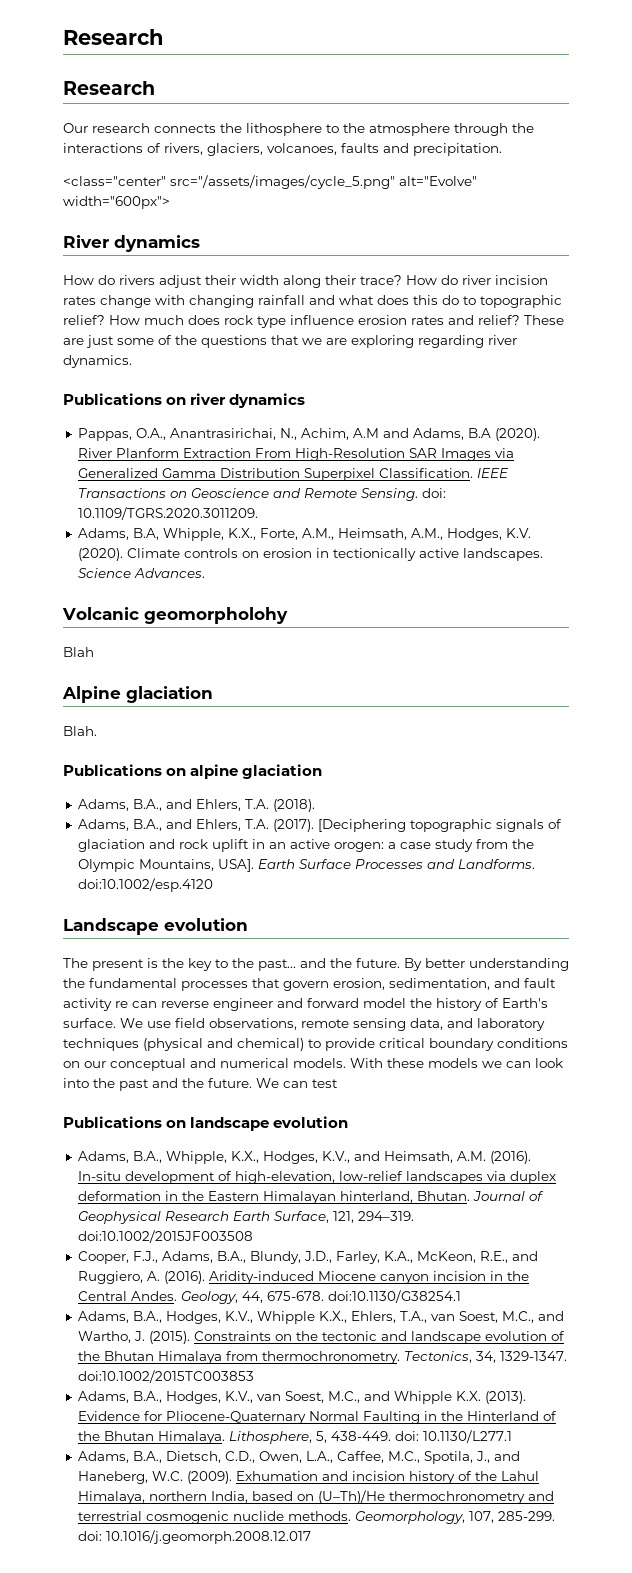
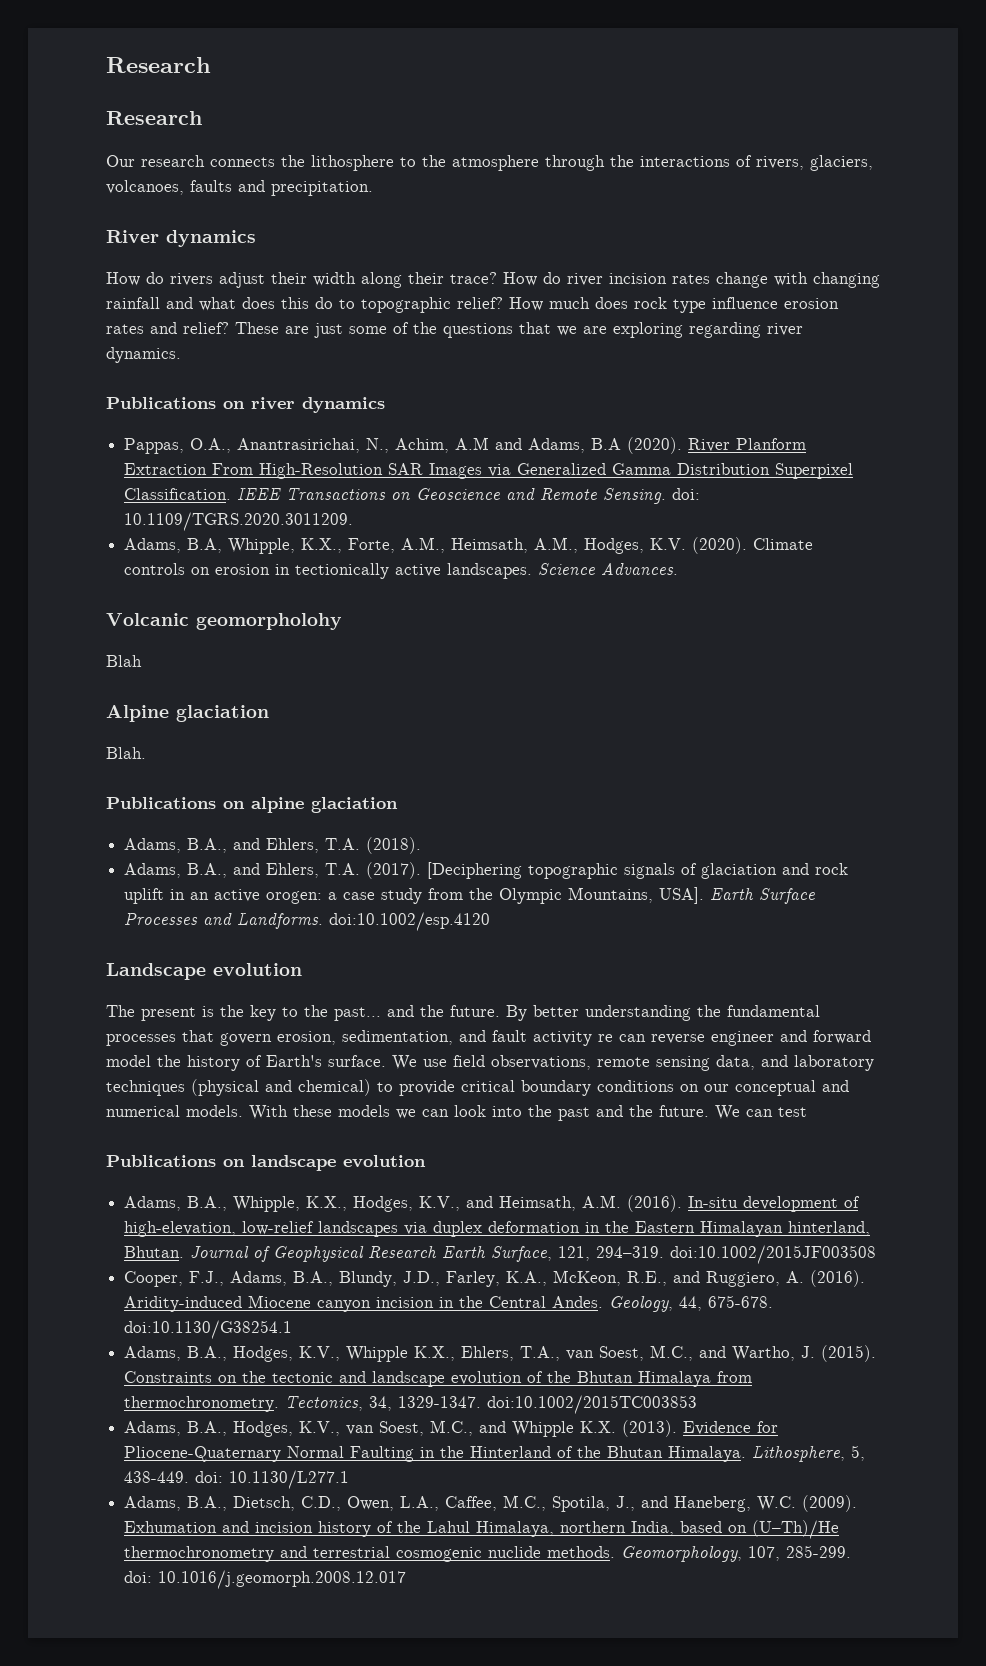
[63,175,477,189] [63,196,170,209] // <class="center" src="/assets/images/cycle_5.png" alt="Evolve" width="600px"> -> (373, 188) none

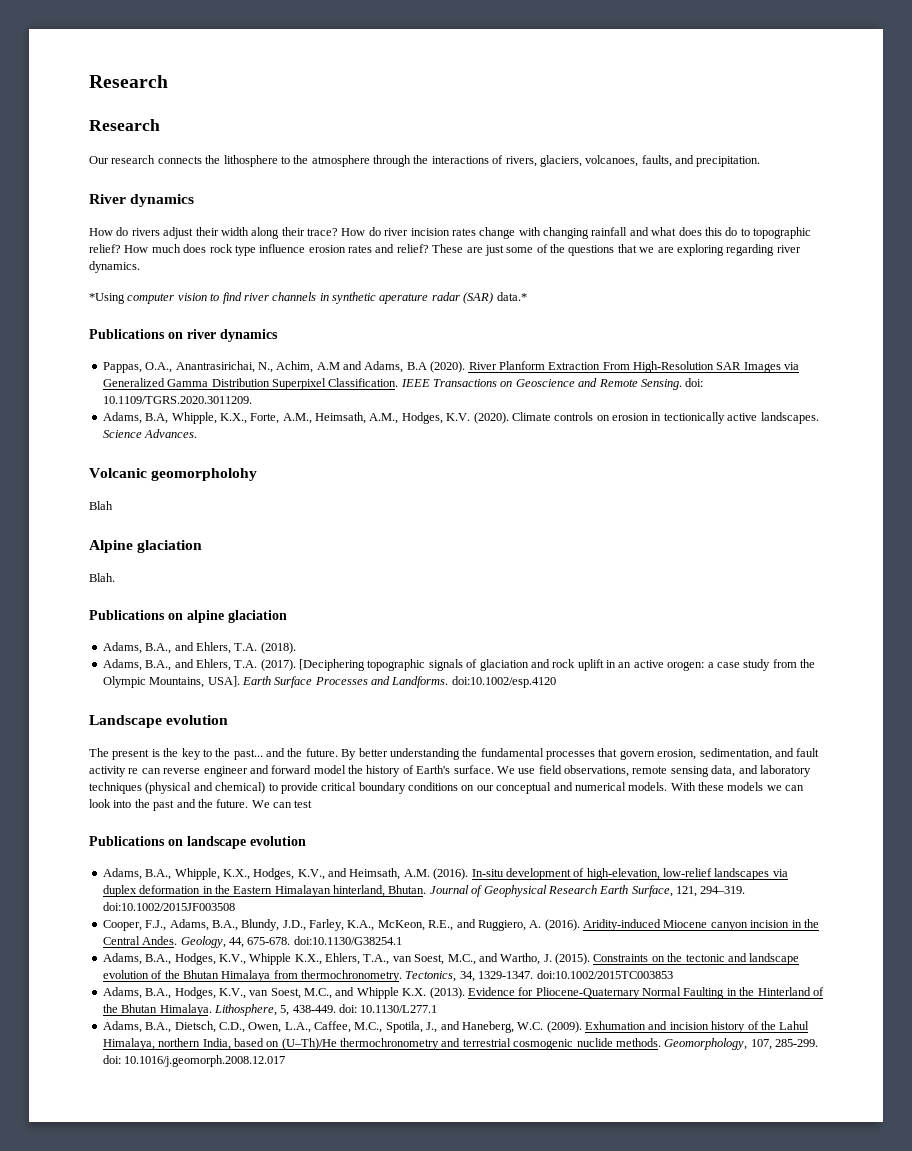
[190,180,232,192] faults -> [641,155,672,167] faults,
(181, 355) none -> [89,292,527,304] // *Using computer vision to find river channels in synthetic aperature radar (SAR) data.*

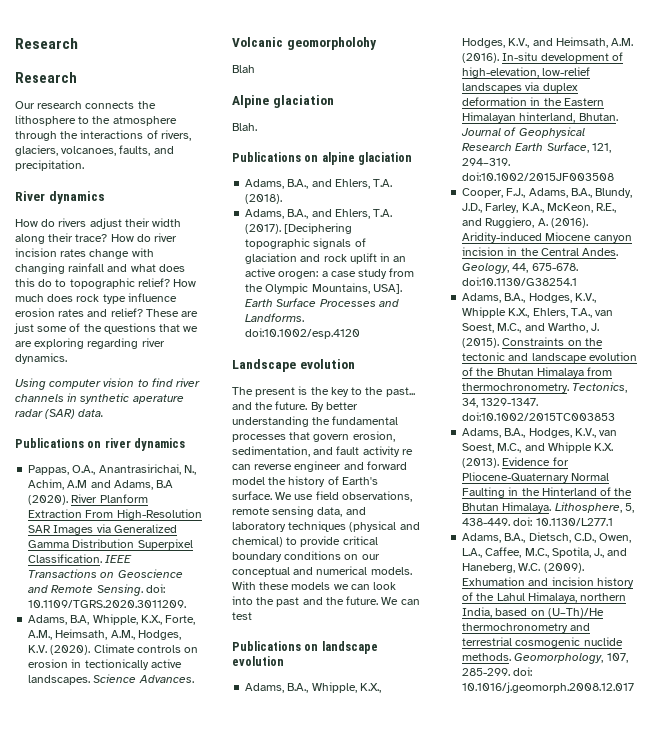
[89,293,125,304] *Using -> [15,378,46,390] Using
[496,292,527,301] data.* -> [78,409,105,417] data.

